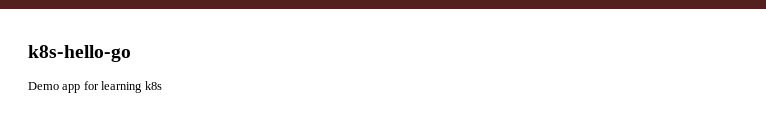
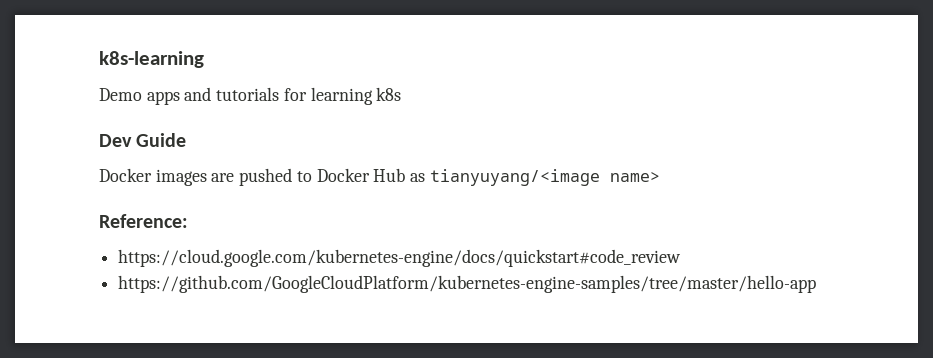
[28,45,131,62] k8s-hello-go -> [99,51,204,68] k8s-learning
[62,84,81,93] app -> [146,87,280,105] apps and tutorials
(162, 85) none -> [99,133,187,147] [99,168,660,186] [99,214,188,228] [118,249,682,267] [118,275,817,293] // Dev Guide // Docker images are pushed to Docker Hub as tianyuyang/<image name> // Reference: // https://cloud.google.com/kubernetes-engine/docs/quickstart#code_review // https://github.com/GoogleCloudPlatform/kubernetes-engine-samples/tree/master/hello-app

